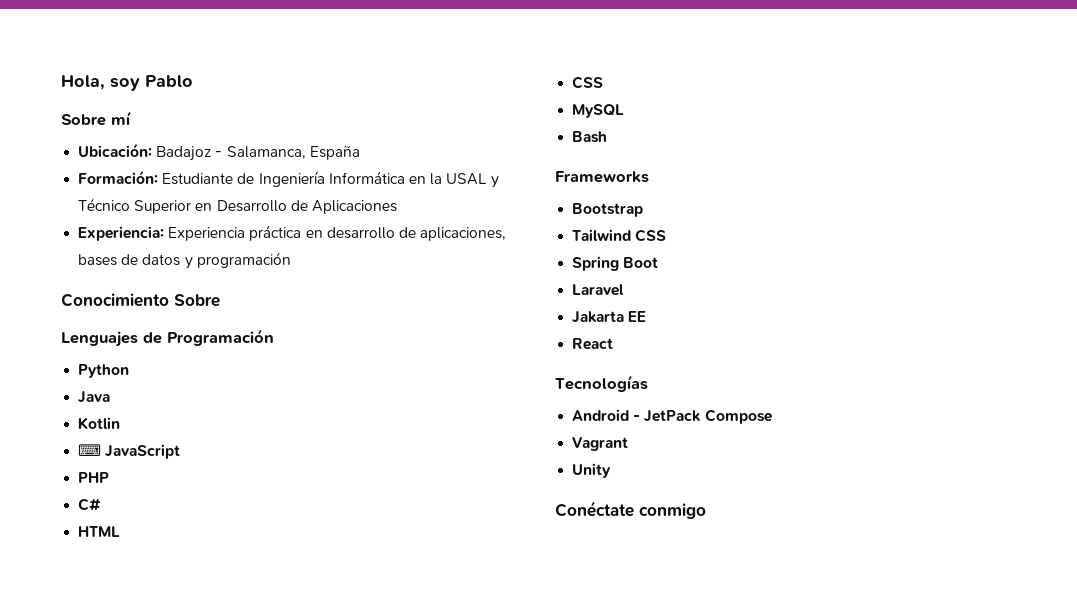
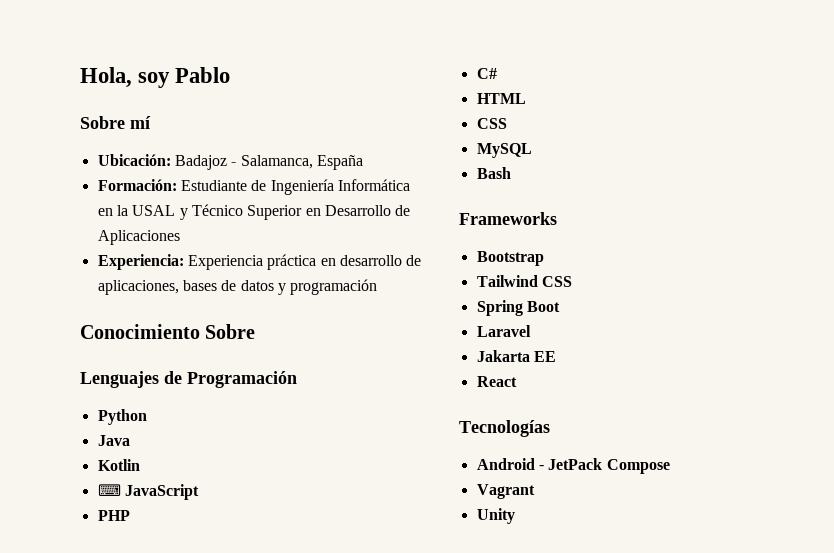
[555,501,706,519] // Conéctate conmigo -> (515, 516) none

